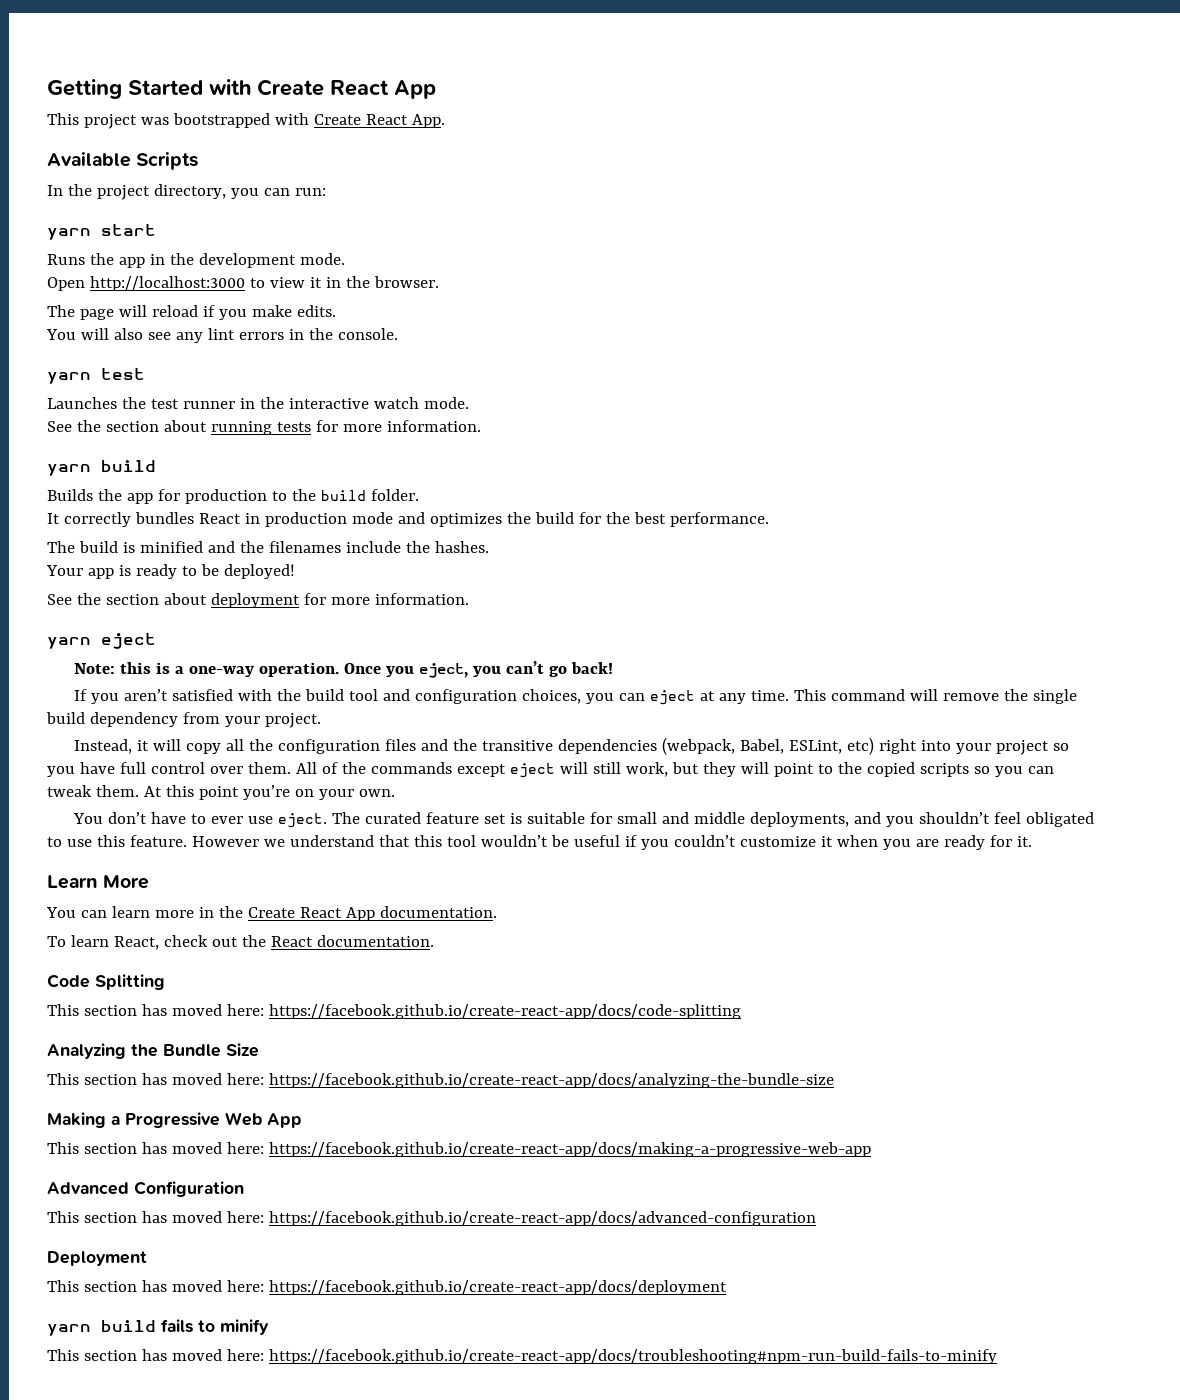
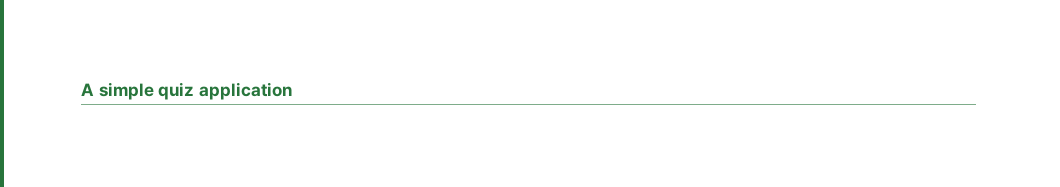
[47,79,436,99] [47,113,445,129] [47,152,199,170] [47,184,326,200] [47,224,156,240] [47,253,345,268] [47,276,439,291] [47,305,336,320] [46,328,398,343] [47,368,145,384] [47,397,469,409] [47,420,481,435] [47,460,156,476] [47,489,419,504] [47,512,769,527] [47,541,489,553] [46,564,295,579] [47,593,469,608] [47,633,156,649] [73,661,613,678] [73,689,1077,705] [46,712,321,728] [73,737,1069,755] [47,762,1054,778] [47,785,395,800] [72,812,1094,828] [47,835,1032,850] [47,875,150,889] [46,906,497,921] [47,935,434,950] [47,974,165,990] [47,1004,741,1019] [47,1043,259,1059] [47,1073,834,1088] [47,1112,302,1128] [47,1142,871,1157] [47,1181,244,1197] [47,1211,816,1226] [47,1251,147,1266] [47,1280,727,1295] [47,1319,269,1336] [47,1349,997,1364] Getting Started with Create React App // This project was bootstrapped with Create React App. // Available Scripts // In the project directory, you can run: // yarn start // Runs the app in the development mode. // Open http://localhost:3000 to view it in the browser. // The page will reload if you make edits. // You will also see any lint errors in the console. // yarn test // Launches the test runner in the interactive watch mode. // See the section about running tests for more information. // yarn build // Builds the app for production to the build folder. // It correctly bundles React in production mode and optimizes the build for the best performance. // The build is minified and the filenames include the hashes. // Your app is ready to be deployed! // See the section about deployment for more information. // yarn eject // Note: this is a one-way operation. Once you eject, you can’t go back! // If you aren’t satisfied with the build tool and configuration choices, you can eject at any time. This command will remove the single build dependency from your project. // Instead, it will copy all the configuration files and the transitive dependencies (webpack, Babel, ESLint, etc) right into your project so you have full control over them. All of the commands except eject will still work, but they will point to the copied scripts so you can tweak them. At this point you’re on your own. // You don’t have to ever use eject. The curated feature set is suitable for small and middle deployments, and you shouldn’t feel obligated to use this feature. However we understand that this tool wouldn’t be useful if you couldn’t customize it when you are ready for it. // Learn More // You can learn more in the Create React App documentation. // To learn React, check out the React documentation. // Code Splitting // This section has moved here: https://facebook.github.io/create-react-app/docs/code-splitting // Analyzing the Bundle Size // This section has moved here: https://facebook.github.io/create-react-app/docs/analyzing-the-bundle-size // Making a Progressive Web App // This section has moved here: https://facebook.github.io/create-react-app/docs/making-a-progressive-web-app // Advanced Configuration // This section has moved here: https://facebook.github.io/create-react-app/docs/advanced-configuration // Deployment // This section has moved here: https://facebook.github.io/create-react-app/docs/deployment // yarn build fails to minify // This section has moved here: https://facebook.github.io/create-react-app/docs/troubleshooting#npm-run-build-fails-to-minify -> [81,82,293,100] A simple quiz application

